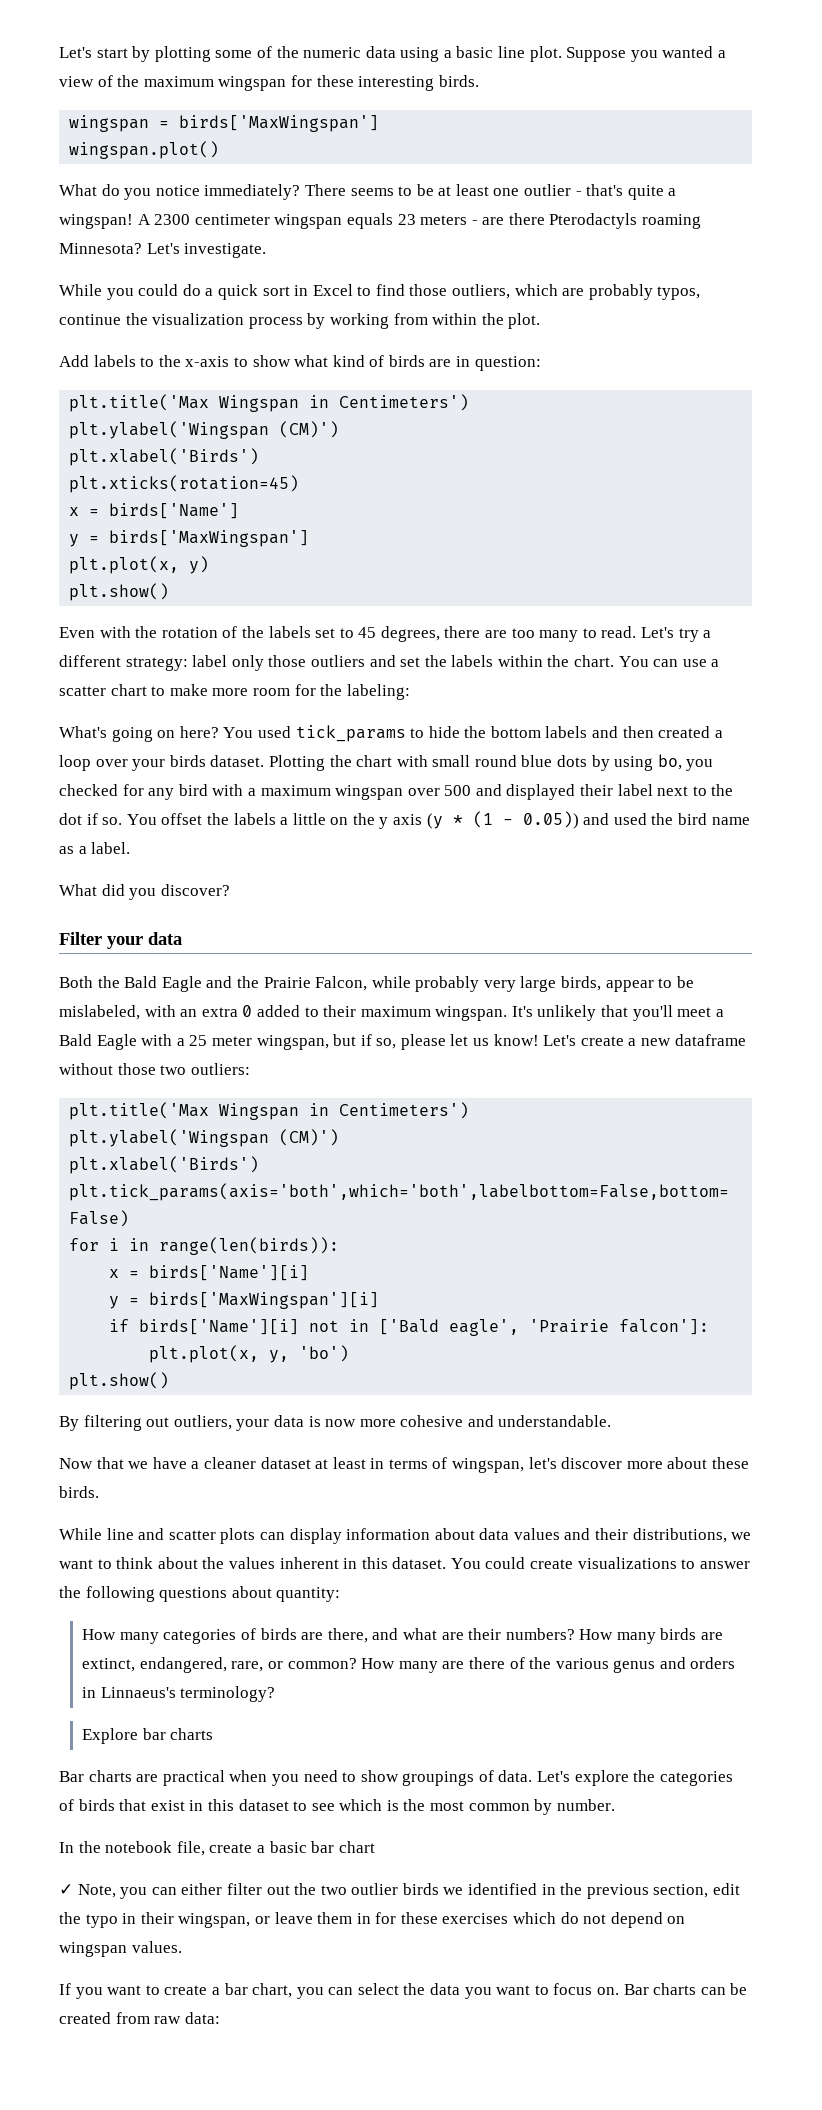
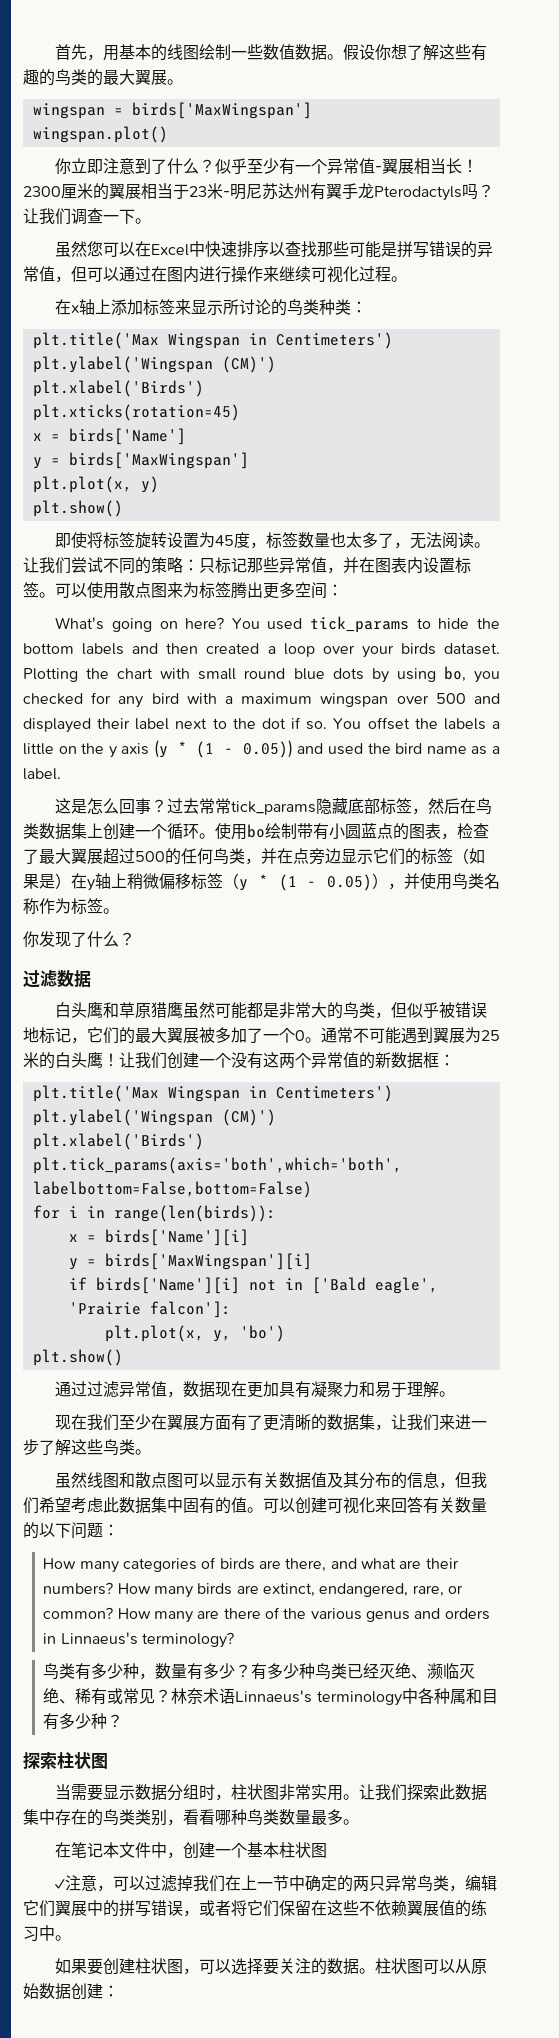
[59,46,727,62] [59,75,479,91] [69,115,380,132] [69,141,220,159] [59,184,677,200] [59,213,702,229] [59,243,267,258] [59,284,701,300] [59,313,541,329] [59,355,541,371] Let's start by plotting some of the numeric data using a basic line plot. Suppose you wanted a view of the maximum wingspan for these interesting birds. // wingspan = birds['MaxWingspan'] // wingspan.plot() // What do you notice immediately? There seems to be at least one outlier - that's quite a wingspan! A 2300 centimeter wingspan equals 23 meters - are there Pterodactyls roaming Minnesota? Let's investigate. // While you could do a quick sort in Excel to find those outliers, which are probably typos, continue the visualization process by working from within the plot. // Add labels to the x-axis to show what kind of birds are in question: -> [55,44,488,61] [23,69,183,86] [32,102,312,119] [32,126,168,143] [55,158,479,175] [23,183,494,201] [23,208,151,225] [55,241,494,258] [23,266,407,283] [55,299,368,316] 首先，用基本的线图绘制一些数值数据。假设你想了解这些有趣的鸟类的最大翼展。 // wingspan = birds['MaxWingspan'] // wingspan.plot() // 你立即注意到了什么？似乎至少有一个异常值-翼展相当长！2300厘米的翼展相当于23米-明尼苏达州有翼手龙Pterodactyls吗？让我们调查一下。 // 虽然您可以在Excel中快速排序以查找那些可能是拼写错误的异常值，但可以通过在图内进行操作来继续可视化过程。 // 在x轴上添加标签来显示所讨论的鸟类种类：
[59,626,712,642] [59,655,720,671] [59,684,410,700] Even with the rotation of the labels set to 45 degrees, there are too many to read. Let's try a different strategy: label only those outliers and set the labels within the chart. You can use a scatter chart to make more room for the labeling: -> [55,532,491,549] [23,557,471,574] [23,582,343,599] 即使将标签旋转设置为45度，标签数量也太多了，无法阅读。让我们尝试不同的策略：只标记那些异常值，并在图表内设置标签。可以使用散点图来为标签腾出更多空间：
[59,884,230,900] [59,932,182,949] [59,976,694,992] [59,1005,724,1021] [59,1034,746,1050] [59,1063,250,1075] What did you discover? // Filter your data // Both the Bald Eagle and the Prairie Falcon, while probably very large birds, appear to be mislabeled, with an extra 0 added to their maximum wingspan. It's unlikely that you'll meet a Bald Eagle with a 25 meter wingspan, but if so, please let us know! Let's create a new dataframe without those two outliers: -> [55,798,493,815] [23,823,489,840] [23,848,485,865] [23,873,500,891] [23,898,119,915] [23,931,135,947] [23,970,91,988] [55,1002,488,1019] [23,1027,500,1044] [23,1052,455,1069] 这是怎么回事？过去常常tick_params隐藏底部标签，然后在鸟类数据集上创建一个循环。使用bo绘制带有小圆蓝点的图表，检查了最大翼展超过500的任何鸟类，并在点旁边显示它们的标签（如果是）在y轴上稍微偏移标签（y * (1 - 0.05)），并使用鸟类名称作为标签。 // 你发现了什么？ // 过滤数据 // 白头鹰和草原猎鹰虽然可能都是非常大的鸟类，但似乎被错误地标记，它们的最大翼展被多加了一个0。通常不可能遇到翼展为25米的白头鹰！让我们创建一个没有这两个异常值的新数据框：
[59,1415,612,1431] [59,1457,750,1473] [59,1486,99,1498] [59,1528,752,1544] [59,1557,750,1569] [59,1586,341,1602] By filtering out outliers, your data is now more cohesive and understandable. // Now that we have a cleaner dataset at least in terms of wingspan, let's discover more about these birds. // While line and scatter plots can display information about data values and their distributions, we want to think about the values inherent in this dataset. You could create visualizations to answer the following questions about quantity: -> [55,1381,456,1398] [55,1414,488,1431] [23,1439,151,1456] [55,1472,488,1489] [23,1497,487,1514] [23,1522,119,1539] 通过过滤异常值，数据现在更加具有凝聚力和易于理解。 // 现在我们至少在翼展方面有了更清晰的数据集，让我们来进一步了解这些鸟类。 // 虽然线图和散点图可以显示有关数据值及其分布的信息，但我们希望考虑此数据集中固有的值。可以创建可视化来回答有关数量的以下问题：
[82,1728,214,1744] [59,1770,733,1786] [59,1799,615,1815] [59,1841,375,1856] [59,1883,741,1899] [59,1912,686,1928] [59,1941,182,1957] [59,1983,748,1999] [59,2012,220,2024] Explore bar charts // Bar charts are practical when you need to show groupings of data. Let's explore the categories of birds that exist in this dataset to see which is the most common by number. // In the notebook file, create a basic bar chart // ✓ Note, you can either filter out the two outlier birds we identified in the previous section, edit the typo in their wingspan, or leave them in for these exercises which do not depend on wingspan values. // If you want to create a bar chart, you can select the data you want to focus on. Bar charts can be created from raw data: -> [43,1663,476,1680] [43,1688,498,1706] [43,1713,124,1730] [23,1752,108,1769] [55,1784,488,1801] [23,1809,359,1826] [55,1842,328,1859] [55,1875,498,1892] [23,1900,487,1917] [23,1925,71,1942] [55,1958,488,1975] [23,1983,119,2000] 鸟类有多少种，数量有多少？有多少种鸟类已经灭绝、濒临灭绝、稀有或常见？林奈术语Linnaeus's terminology中各种属和目有多少种？ // 探索柱状图 // 当需要显示数据分组时，柱状图非常实用。让我们探索此数据集中存在的鸟类类别，看看哪种鸟类数量最多。 // 在笔记本文件中，创建一个基本柱状图 // ✓注意，可以过滤掉我们在上一节中确定的两只异常鸟类，编辑它们翼展中的拼写错误，或者将它们保留在这些不依赖翼展值的练习中。 // 如果要创建柱状图，可以选择要关注的数据。柱状图可以从原始数据创建：

